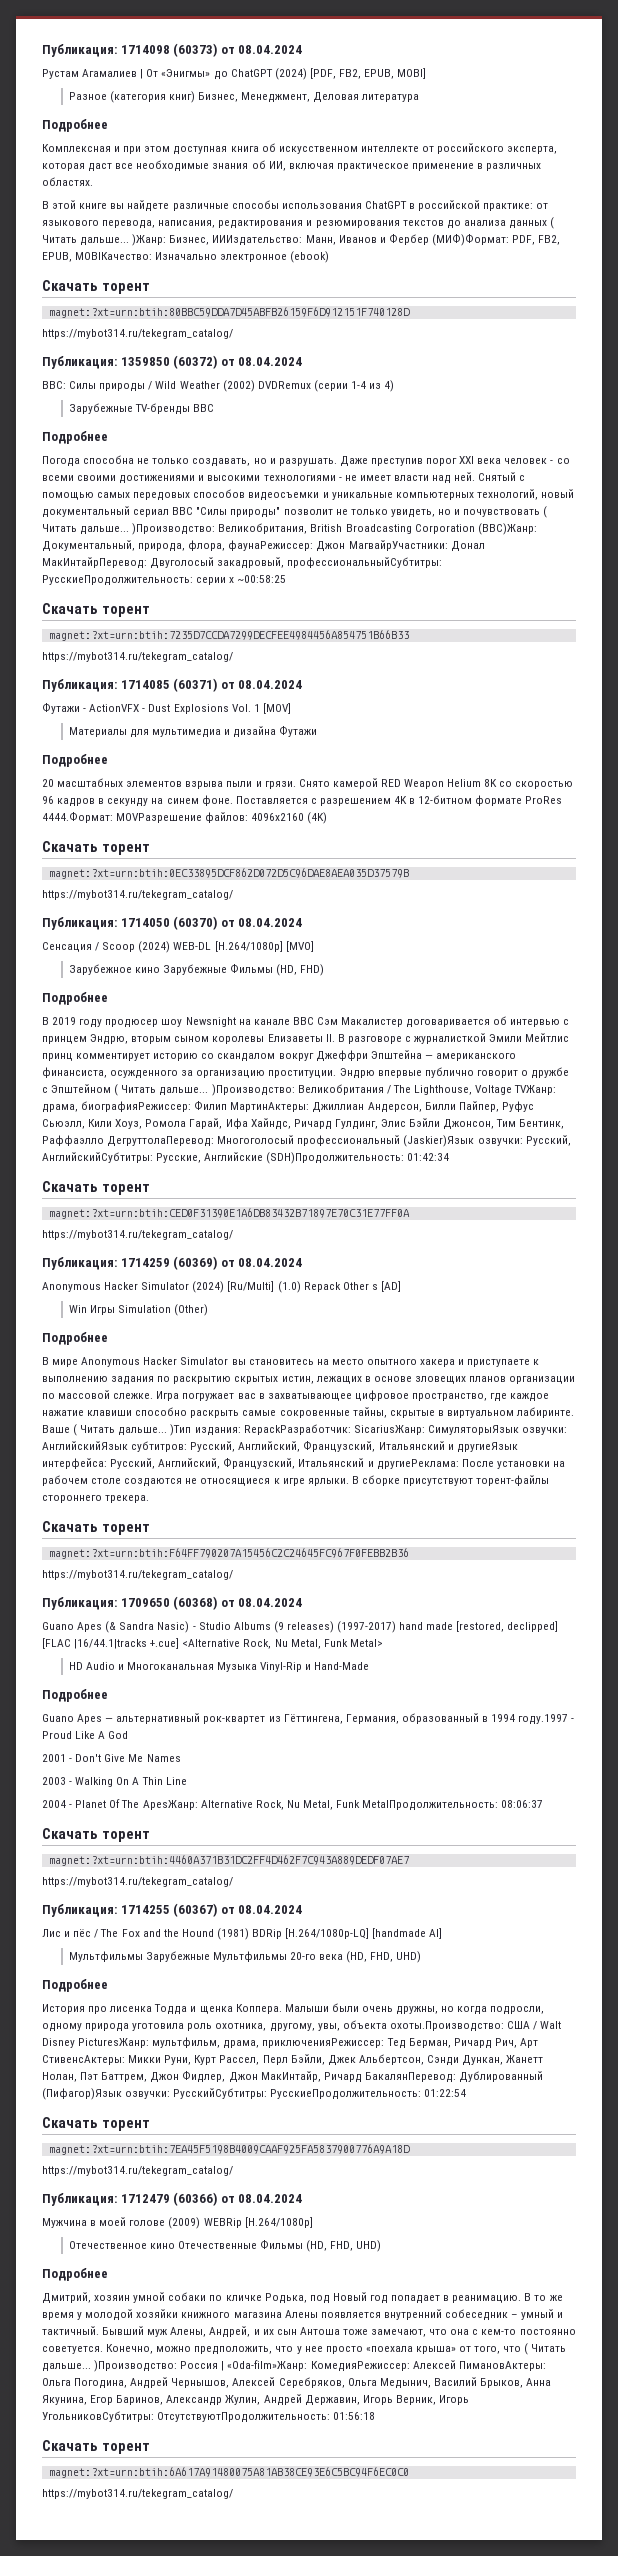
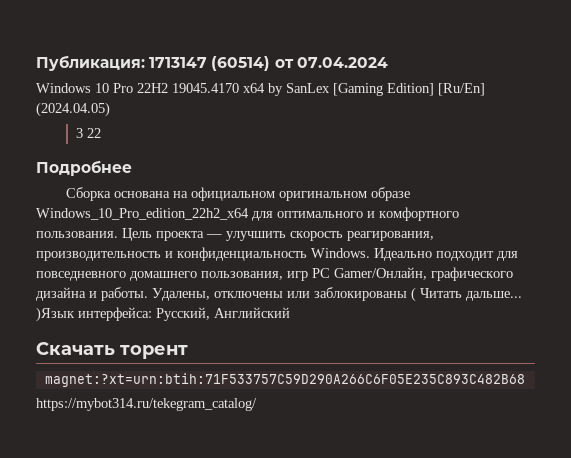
[42,43,303,57] [42,68,427,80] [68,91,420,103] [42,119,108,132] [42,143,558,155] [42,160,542,172] [42,177,93,186] [42,200,549,212] [42,217,555,229] [42,234,561,246] [42,251,330,263] [42,280,150,294] [48,307,410,318] [42,329,233,339] [42,355,303,369] [42,380,395,392] [68,403,214,415] [42,431,108,444] [42,455,570,467] [42,472,526,484] [42,489,574,501] [42,506,548,518] [42,523,537,535] [42,540,485,552] [42,557,443,569] [42,575,287,586] [42,603,150,617] [48,630,409,641] [42,652,233,662] [42,678,303,692] [42,703,291,714] [68,726,318,738] [42,754,108,767] [42,778,574,789] [42,795,563,807] [42,812,328,824] [42,841,150,855] [48,868,409,879] [42,890,233,900] [42,916,303,930] [42,941,314,953] [68,964,325,976] [42,992,108,1005] [42,1016,570,1028] [42,1033,570,1045] [42,1050,516,1062] [42,1067,570,1079] [42,1084,557,1096] [42,1101,534,1113] [42,1118,565,1130] [42,1135,571,1147] [42,1152,450,1164] [42,1181,150,1195] [48,1208,410,1219] [42,1230,233,1240] [42,1256,303,1270] [42,1281,401,1293] [68,1304,208,1316] [42,1332,108,1345] [42,1357,540,1367] [42,1376,576,1385] [42,1390,550,1402] [42,1407,575,1418] [42,1424,567,1436] [42,1441,518,1453] [42,1458,565,1470] [42,1475,550,1487] [42,1495,150,1503] [42,1521,150,1535] [48,1548,409,1559] [42,1570,233,1580] [42,1596,303,1610] [42,1621,559,1633] [42,1638,383,1649] [68,1662,370,1672] [42,1689,108,1702] [42,1713,575,1725] [42,1731,129,1739] [42,1754,181,1762] [42,1777,187,1787] [42,1799,544,1811] [42,1828,150,1842] [48,1855,409,1866] [42,1877,233,1887] [42,1903,303,1917] [42,1928,443,1940] [68,1951,422,1963] [42,1979,108,1992] [42,2003,545,2015] [42,2020,562,2032] [42,2037,538,2049] [42,2054,544,2066] [42,2071,543,2083] [42,2088,467,2100] [42,2117,150,2131] [48,2144,410,2155] [42,2166,233,2176] [42,2192,303,2206] [42,2217,313,2229] [68,2240,382,2252] [42,2268,108,2281] [42,2292,563,2304] [42,2309,564,2321] [42,2326,576,2338] [42,2343,567,2355] [42,2360,546,2372] [42,2377,552,2389] [42,2394,469,2406] [42,2411,376,2423] [42,2440,150,2454] [48,2467,409,2478] [42,2489,233,2499] Публикация: 1714098 (60373) от 08.04.2024 // Рустам Агамалиев | От «Энигмы» до ChatGPT (2024) [PDF, FB2, EPUB, MOBI] // Разное (категория книг) Бизнес, Менеджмент, Деловая литература // Подробнее // Комплексная и при этом доступная книга об искусственном интеллекте от российского эксперта, которая даст все необходимые знания об ИИ, включая практическое применение в различных областях. // В этой книге вы найдете различные способы использования ChatGPT в российской практике: от языкового перевода, написания, редактирования и резюмирования текстов до анализа данных ( Читать дальше... )Жанр: Бизнес, ИИИздательство: Манн, Иванов и Фербер (МИФ)Формат: PDF, FB2, EPUB, MOBIКачество: Изначально электронное (ebook) // Скачать торент // magnet:?xt=urn:btih:80BBC59DDA7D45ABFB26159F6D912151F740128D // https://mybot314.ru/tekegram_catalog/ // Публикация: 1359850 (60372) от 08.04.2024 // BBC: Силы природы / Wild Weather (2002) DVDRemux (серии 1-4 из 4) // Зарубежные TV-бренды BBC // Подробнее // Погода способна не только создавать, но и разрушать. Даже преступив порог XXI века человек - со всеми своими достижениями и высокими технологиями - не имеет власти над ней. Снятый с помощью самых передовых способов видеосъемки и уникальные компьютерных технологий, новый документальный сериал ВВС "Силы природы" позволит не только увидеть, но и почувствовать ( Читать дальше... )Производство: Великобритания, British Broadcasting Corporation (BBC)Жанр: Документальный, природа, флора, фаунаРежиссер: Джон МагвайрУчастники: Донал МакИнтайрПеревод: Двуголосый закадровый, профессиональныйСубтитры: РусскиеПродолжительность: серии x ~00:58:25 // Скачать торент // magnet:?xt=urn:btih:7235D7CCDA7299DECFEE4984456A854751B66B33 // https://mybot314.ru/tekegram_catalog/ // Публикация: 1714085 (60371) от 08.04.2024 // Футажи - ActionVFX - Dust Explosions Vol. 1 [MOV] // Материалы для мультимедиа и дизайна Футажи // Подробнее // 20 масштабных элементов взрыва пыли и грязи. Снято камерой RED Weapon Helium 8K со скоростью 96 кадров в секунду на синем фоне. Поставляется с разрешением 4K в 12-битном формате ProRes 4444.Формат: MOVРазрешение файлов: 4096x2160 (4K) // Скачать торент // magnet:?xt=urn:btih:0EC33895DCF862D072D5C96DAE8AEA035D37579B // https://mybot314.ru/tekegram_catalog/ // Публикация: 1714050 (60370) от 08.04.2024 // Сенсация / Scoop (2024) WEB-DL [H.264/1080p] [MVO] // Зарубежное кино Зарубежные Фильмы (HD, FHD) // Подробнее // В 2019 году продюсер шоу Newsnight на канале BBC Сэм Макалистер договаривается об интервью с принцем Эндрю, вторым сыном королевы Елизаветы II. В разговоре с журналисткой Эмили Мейтлис принц комментирует историю со скандалом вокруг Джеффри Эпштейна — американского финансиста, осужденного за организацию проституции. Эндрю впервые публично говорит о дружбе с Эпштейном ( Читать дальше... )Производство: Великобритания / The Lighthouse, Voltage TVЖанр: драма, биографияРежиссер: Филип МартинАктеры: Джиллиан Андерсон, Билли Пайпер, Руфус Сьюэлл, Кили Хоуз, Ромола Гарай, Ифа Хайндс, Ричард Гулдинг, Элис Бэйли Джонсон, Тим Бентинк, Раффаэлло ДегруттолаПеревод: Многоголосый профессиональный (Jaskier)Язык озвучки: Русский, АнглийскийСубтитры: Русские, Английские (SDH)Продолжительность: 01:42:34 // Скачать торент // magnet:?xt=urn:btih:CED0F31390E1A6DB83432B71897E70C31E77FF0A // https://mybot314.ru/tekegram_catalog/ // Публикация: 1714259 (60369) от 08.04.2024 // Anonymous Hacker Simulator (2024) [Ru/Multi] (1.0) Repack Other s [AD] // Win Игры Simulation (Other) // Подробнее // В мире Anonymous Hacker Simulator вы становитесь на место опытного хакера и приступаете к выполнению задания по раскрытию скрытых истин, лежащих в основе зловещих планов организации по массовой слежке. Игра погружает вас в захватывающее цифровое пространство, где каждое нажатие клавиши способно раскрыть самые сокровенные тайны, скрытые в виртуальном лабиринте. Ваше ( Читать дальше... )Тип издания: RepackРазработчик: SicariusЖанр: СимуляторыЯзык озвучки: АнглийскийЯзык субтитров: Русский, Английский, Французский, Итальянский и другиеЯзык интерфейса: Русский, Английский, Французский, Итальянский и другиеРеклама: После установки на рабочем столе создаются не относящиеся к игре ярлыки. В сборке присутствуют торент-файлы стороннего трекера. // Скачать торент // magnet:?xt=urn:btih:F64FF790207A15456C2C24645FC967F0FEBB2B36 // https://mybot314.ru/tekegram_catalog/ // Публикация: 1709650 (60368) от 08.04.2024 // Guano Apes (& Sandra Nasic) - Studio Albums (9 releases) (1997-2017) hand made [restored, declipped] [FLAC |16/44.1|tracks +.cue] <Alternative Rock, Nu Metal, Funk Metal> // HD Audio и Многоканальная Музыка Vinyl-Rip и Hand-Made // Подробнее // Guano Apes — альтернативный рок-квартет из Гёттингена, Германия, образованный в 1994 году.1997 - Proud Like A God // 2001 - Don't Give Me Names // 2003 - Walking On A Thin Line // 2004 - Planet Of The ApesЖанр: Alternative Rock, Nu Metal, Funk MetalПродолжительность: 08:06:37 // Скачать торент // magnet:?xt=urn:btih:4460A371B31DC2FF4D462F7C943A889DEDF07AE7 // https://mybot314.ru/tekegram_catalog/ // Публикация: 1714255 (60367) от 08.04.2024 // Лис и пёс / The Fox and the Hound (1981) BDRip [H.264/1080p-LQ] [handmade AI] // Мультфильмы Зарубежные Мультфильмы 20-го века (HD, FHD, UHD) // Подробнее // История про лисенка Тодда и щенка Коппера. Малыши были очень дружны, но когда подросли, одному природа уготовила роль охотника, другому, увы, объекта охоты.Производство: США / Walt Disney PicturesЖанр: мультфильм, драма, приключенияРежиссер: Тед Берман, Ричард Рич, Арт СтивенсАктеры: Микки Руни, Курт Рассел, Перл Бэйли, Джек Альбертсон, Сэнди Дункан, Жанетт Нолан, Пэт Баттрем, Джон Фидлер, Джон МакИнтайр, Ричард БакалянПеревод: Дублированный (Пифагор)Язык озвучки: РусскийСубтитры: РусскиеПродолжительность: 01:22:54 // Скачать торент // magnet:?xt=urn:btih:7EA45F5198B4009CAAF925FA5837900776A9A18D // https://mybot314.ru/tekegram_catalog/ // Публикация: 1712479 (60366) от 08.04.2024 // Мужчина в моей голове (2009) WEBRip [H.264/1080p] // Отечественное кино Отечественные Фильмы (HD, FHD, UHD) // Подробнее // Дмитрий, хозяин умной собаки по кличке Родька, под Новый год попадает в реанимацию. В то же время у молодой хозяйки книжного магазина Алены появляется внутренний собеседник – умный и тактичный. Бывший муж Алены, Андрей, и их сын Антоша тоже замечают, что она с кем-то постоянно советуется. Конечно, можно предположить, что у нее просто «поехала крыша» от того, что ( Читать дальше... )Производство: Россия | «Oda-film»Жанр: КомедияРежиссер: Алексей ПимановАктеры: Ольга Погодина, Андрей Чернышов, Алексей Серебряков, Ольга Медынич, Василий Брыков, Анна Якунина, Егор Баринов, Александр Жулин, Андрей Державин, Игорь Верник, Игорь УгольниковСубтитры: ОтсутствуютПродолжительность: 01:56:18 // Скачать торент // magnet:?xt=urn:btih:6A617A91480075A81AB38CE93E6C5BC94F6EC0C0 // https://mybot314.ru/tekegram_catalog/ -> [36,55,388,71] [36,83,485,96] [36,102,110,117] [76,128,102,138] [36,160,132,176] [66,187,411,201] [36,207,459,221] [36,228,434,241] [36,247,518,261] [36,267,513,281] [36,287,522,302] [36,307,290,322] [36,342,188,359] [44,373,525,387] [36,398,257,411] Публикация: 1713147 (60514) от 07.04.2024 // Windows 10 Pro 22H2 19045.4170 x64 by SanLex [Gaming Edition] [Ru/En] (2024.04.05) // 3 22 // Подробнее // Сборка основана на официальном оригинальном образе Windows_10_Pro_edition_22h2_x64 для оптимального и комфортного пользования. Цель проекта — улучшить скорость реагирования, производительность и конфиденциальность Windows. Идеально подходит для повседневного домашнего пользования, игр PC Gamer/Онлайн, графического дизайна и работы. Удалены, отключены или заблокированы ( Читать дальше... )Язык интерфейса: Русский, Английский // Скачать торент // magnet:?xt=urn:btih:71F533757C59D290A266C6F05E235C893C482B68 // https://mybot314.ru/tekegram_catalog/

